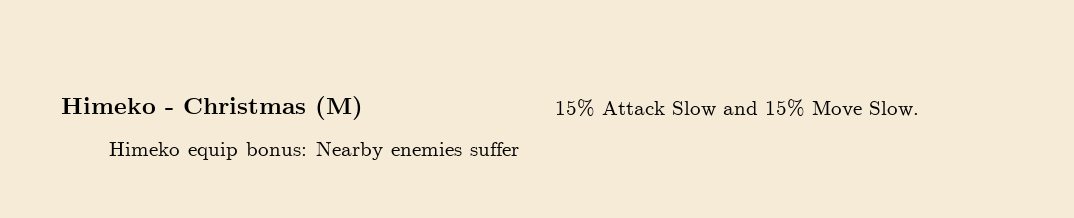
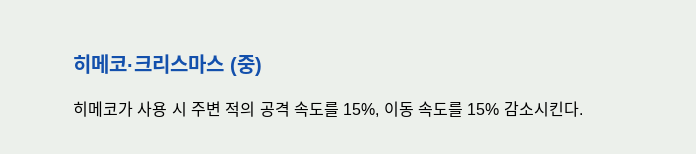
[61,96,363,120] [108,141,519,160] [555,99,919,117] Himeko - Christmas (M) // Himeko equip bonus: Nearby enemies suffer 15% Attack Slow and 15% Move Slow. -> [73,54,262,76] [73,101,583,117] 히메코·크리스마스 (중) // 히메코가 사용 시 주변 적의 공격 속도를 15%, 이동 속도를 15% 감소시킨다.

